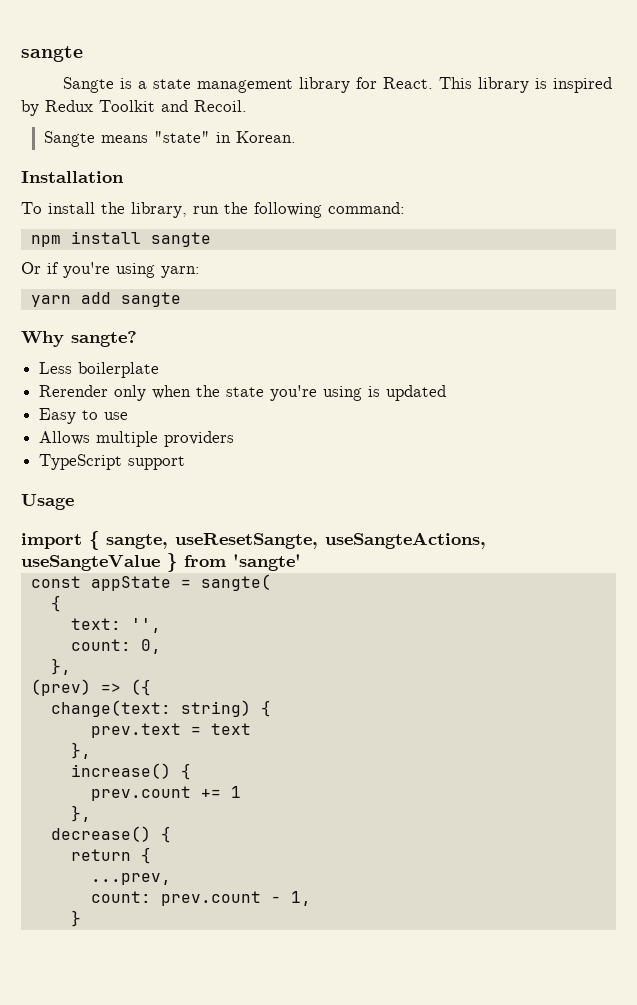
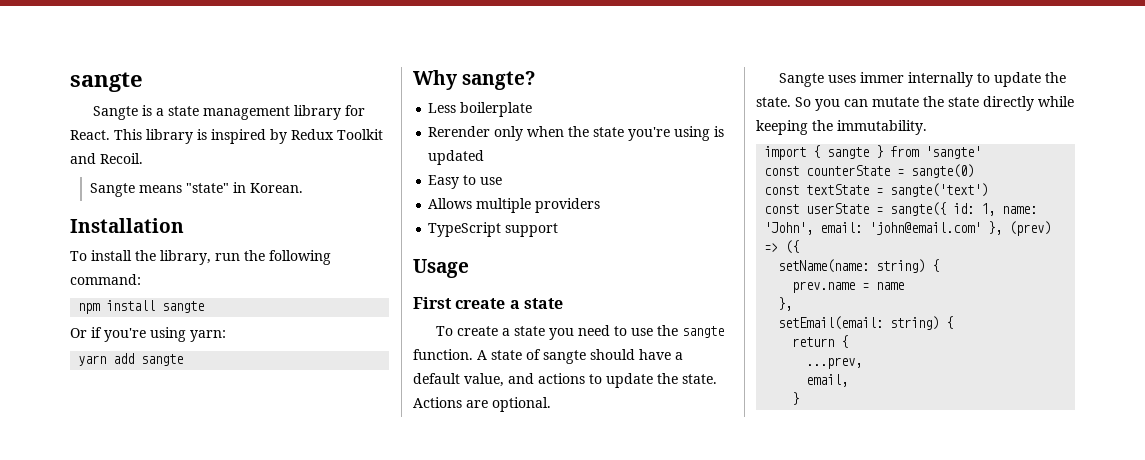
[21,531,486,550] [21,553,301,572] [30,574,271,591] [50,595,61,612] [70,618,161,633] [70,639,161,654] [50,658,71,675] import { sangte, useResetSangte, useSangteActions, useSangteValue } from 'sangte' // const appState = sangte( // { // text: '', // count: 0, // }, // -> [413,297,563,309] [436,325,725,340] [413,349,683,364] [413,373,717,388] [413,397,551,412] [779,72,1067,87] [756,96,1074,111] [756,120,927,135] [764,145,982,160] [764,164,975,178] [764,183,989,197] [764,202,1038,216] [764,221,1003,235] First create a state // To create a state you need to use the sangte function. A state of sangte should have a default value, and actions to update the state. Actions are optional. // Sangte uses immer internally to update the state. So you can mutate the state directly while keeping the immutability. // import { sangte } from 'sangte' // const counterState = sangte(0) // const textState = sangte('text') // const userState = sangte({ id: 1, name: 'John', email: 'john@email.com' },
[50,700,271,717] [90,723,251,738] [70,742,91,759] [70,763,191,780] [90,786,241,801] [70,805,91,822] [50,826,151,842] change(text: string) { // prev.text = text // }, // increase() { // prev.count += 1 // }, // decrease() -> [778,259,940,273] [792,281,905,293] [778,297,793,311] [778,316,940,330] setName(name: string) { // prev.name = name // }, // setEmail(email: string)
[90,891,311,906] count: prev.count - 1, -> [806,374,849,387] email,

